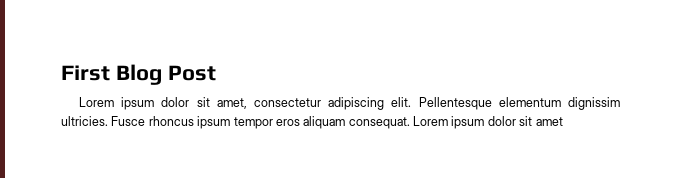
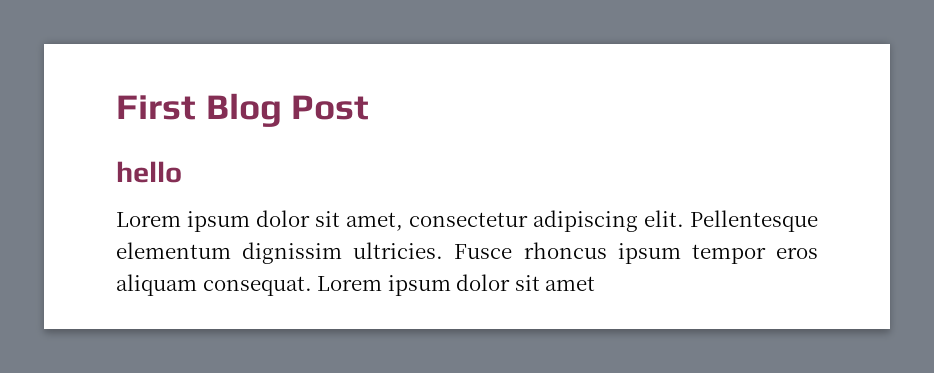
(216, 73) none -> [116,161,182,183] // hello

